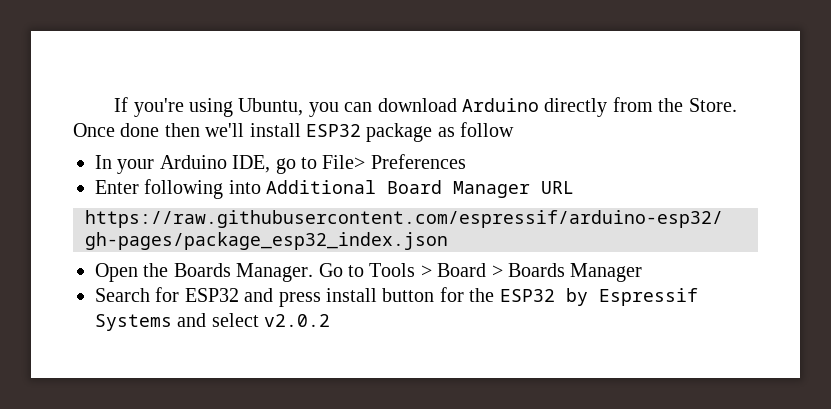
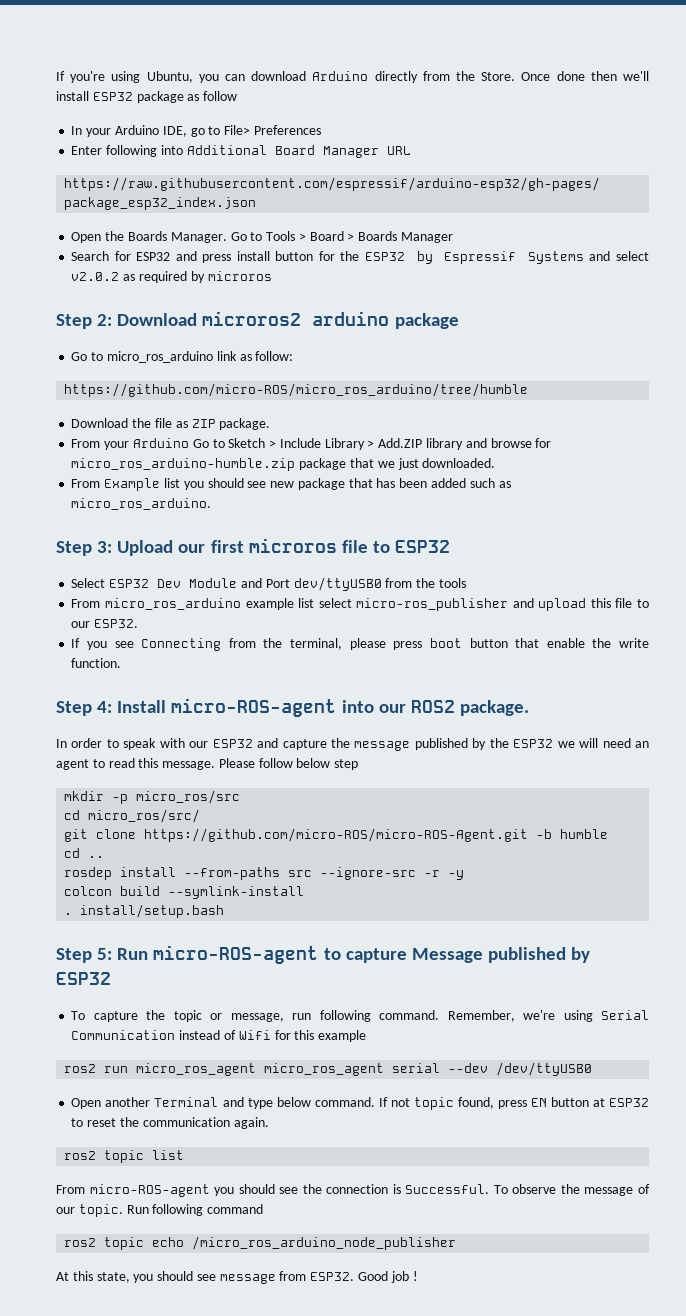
(331, 320) none -> [123,271,272,283] [56,311,459,329] [71,351,294,363] [64,383,529,397] [71,418,271,430] [71,438,552,450] [71,458,496,471] [71,478,511,491] [71,498,212,510] [56,538,451,556] [71,577,466,591] [71,598,650,611] [71,619,139,628] [71,638,649,651] [71,658,122,668] [56,698,529,717] [56,738,650,751] [56,758,359,770] [64,790,241,804] [64,809,201,823] [64,828,609,842] [64,848,105,858] [64,867,465,880] [64,886,305,899] [64,904,225,918] [56,945,591,964] [56,972,111,985] [71,1010,650,1022] [71,1030,367,1042] [64,1062,593,1076] [71,1097,649,1110] [71,1117,269,1129] [64,1150,185,1163] [56,1184,651,1197] [56,1204,264,1217] [64,1236,457,1250] [56,1271,418,1284] as required by microros // Step 2: Download microros2 arduino package // Go to micro_ros_arduino link as follow: // https://github.com/micro-ROS/micro_ros_arduino/tree/humble // Download the file as ZIP package. // From your Arduino Go to Sketch > Include Library > Add.ZIP library and browse for micro_ros_arduino-humble.zip package that we just downloaded. // From Example list you should see new package that has been added such as micro_ros_arduino. // Step 3: Upload our first microros file to ESP32 // Select ESP32 Dev Module and Port dev/ttyUSB0 from the tools // From micro_ros_arduino example list select micro-ros_publisher and upload this file to our ESP32. // If you see Connecting from the terminal, please press boot button that enable the write function. // Step 4: Install micro-ROS-agent into our ROS2 package. // In order to speak with our ESP32 and capture the message published by the ESP32 we will need an agent to read this message. Please follow below step // mkdir -p micro_ros/src // cd micro_ros/src/ // git clone https://github.com/micro-ROS/micro-ROS-Agent.git -b humble // cd .. // rosdep install --from-paths src --ignore-src -r -y // colcon build --symlink-install // . install/setup.bash // Step 5: Run micro-ROS-agent to capture Message published by ESP32 // To capture the topic or message, run following command. Remember, we're using Serial Communication instead of Wifi for this example // ros2 run micro_ros_agent micro_ros_agent serial --dev /dev/ttyUSB0 // Open another Terminal and type below command. If not topic found, press EN button at ESP32 to reset the communication again. // ros2 topic list // From micro-ROS-agent you should see the connection is Successful. To observe the message of our topic. Run following command // ros2 topic echo /micro_ros_arduino_node_publisher // At this state, you should see message from ESP32. Good job !

